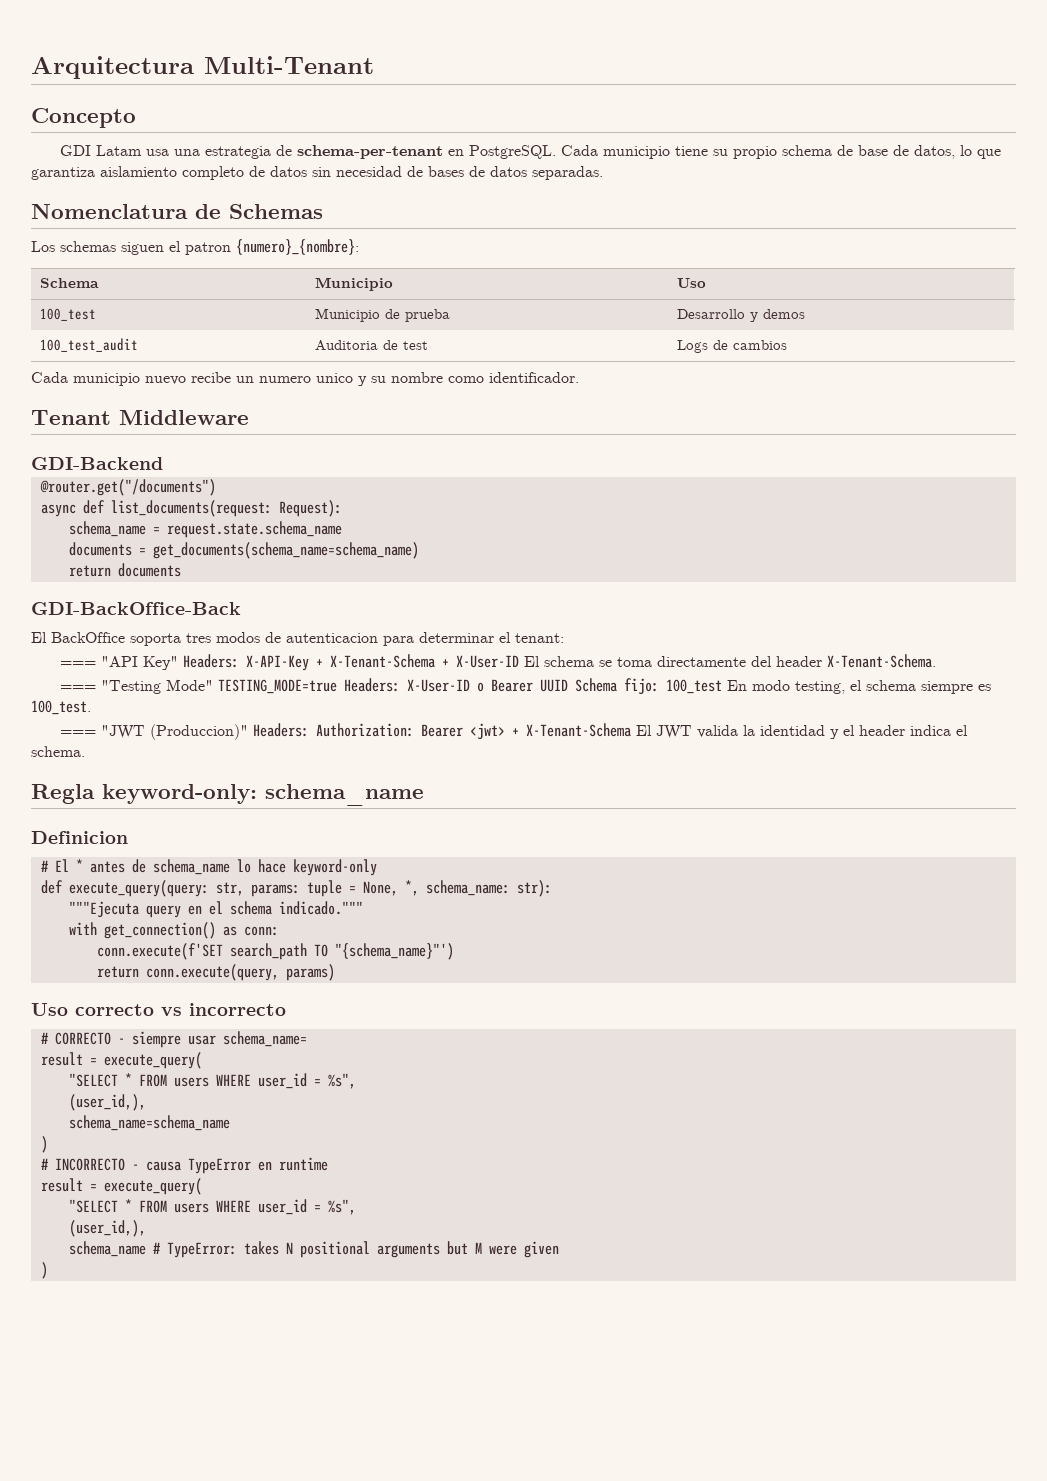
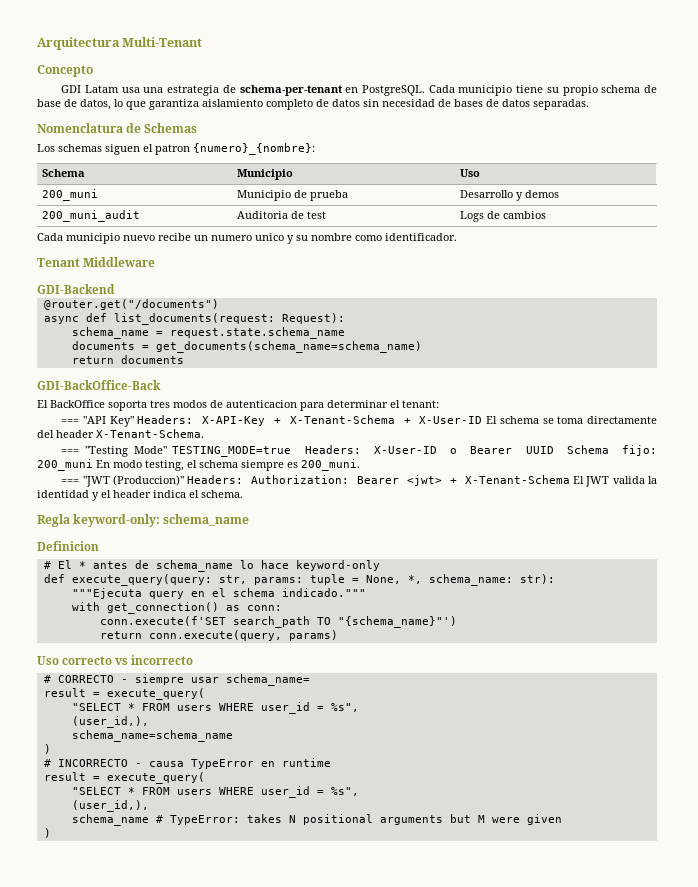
[39,308,96,321] 100_test -> [42,189,99,201] 200_muni
[39,338,138,352] 100_test_audit -> [42,210,141,222] 200_muni_audit
[666,679,723,694] 100_test -> [37,459,93,471] 200_muni
[31,700,91,715] 100_test. -> [301,459,360,471] 200_muni.

